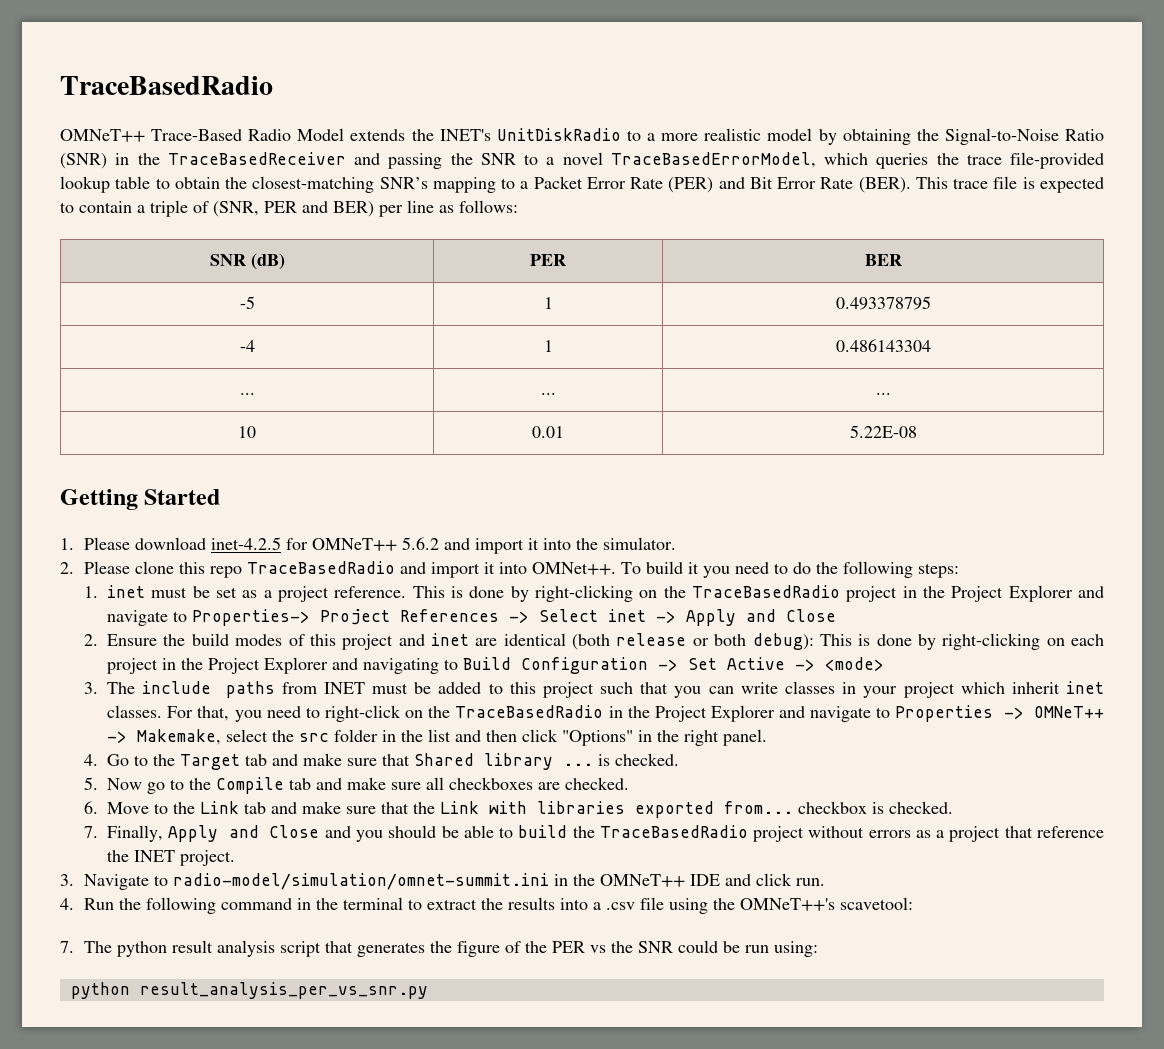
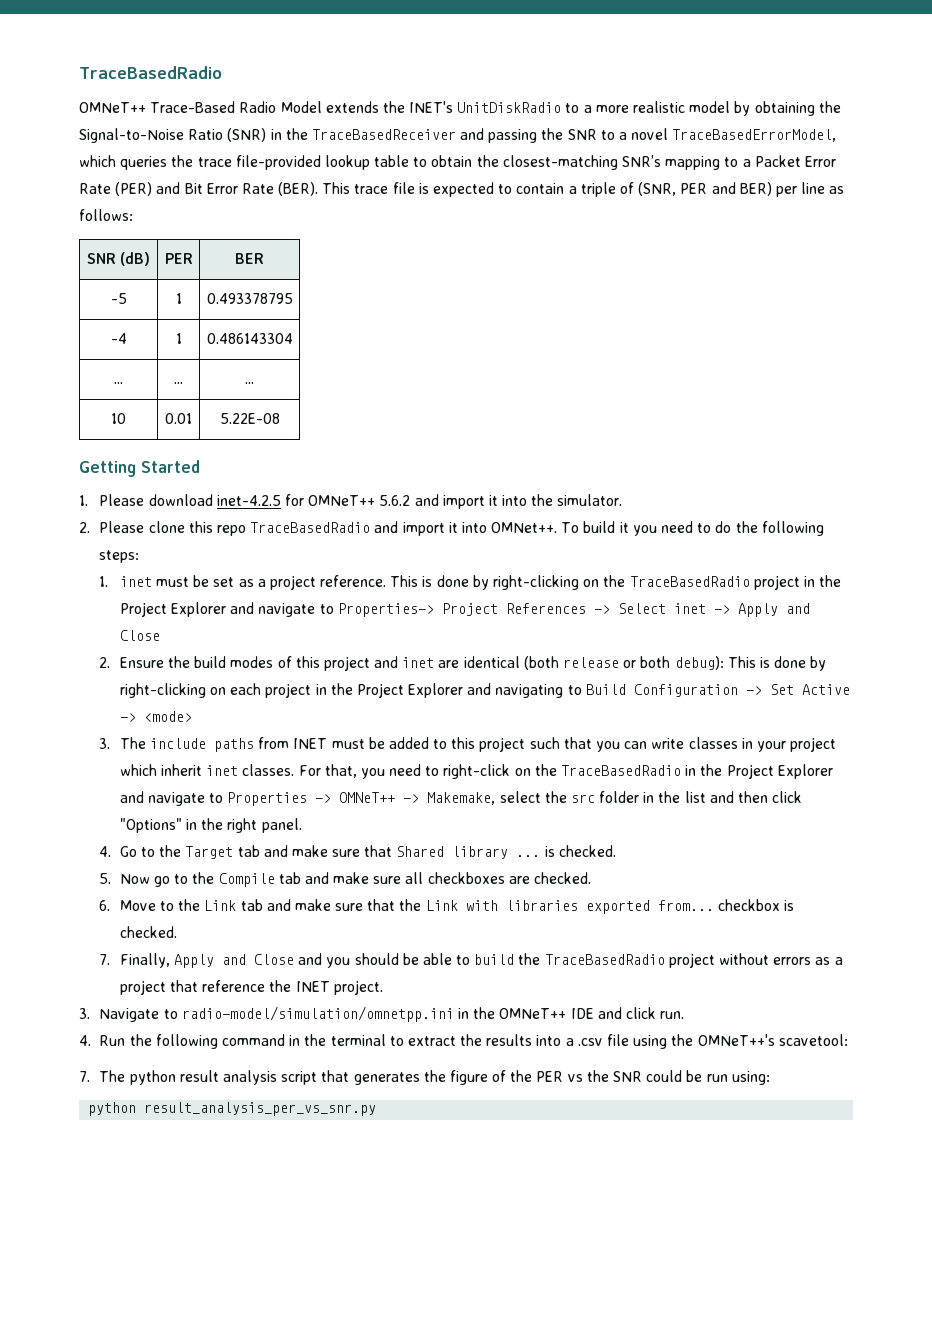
[172,873,549,890] radio-model/simulation/omnet-summit.ini -> [181,1006,454,1022] radio-model/simulation/omnetpp.ini

